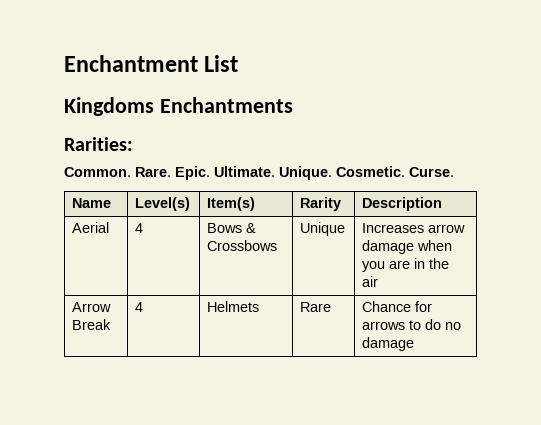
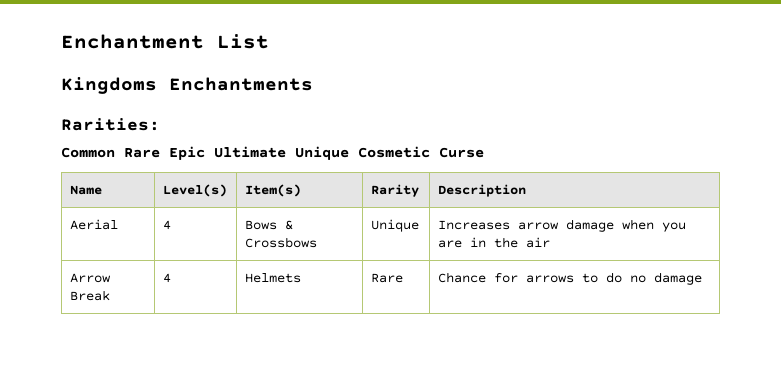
[64,166,454,180] Common. Rare. Epic. Ultimate. Unique. Cosmetic. Curse. -> [61,146,484,160] Common Rare Epic Ultimate Unique Cosmetic Curse

